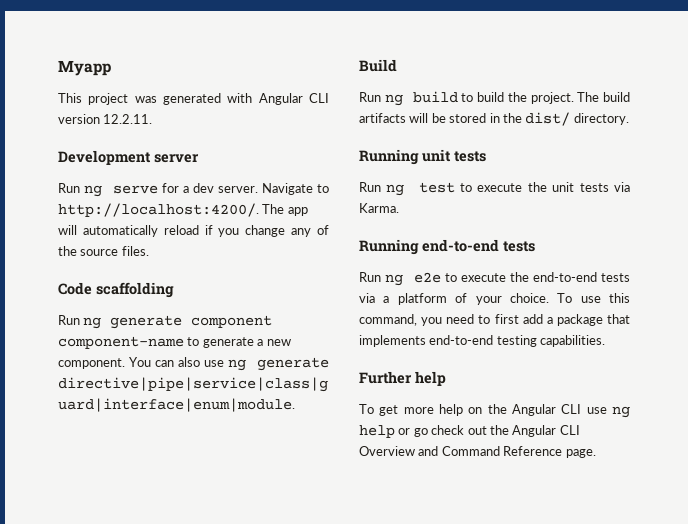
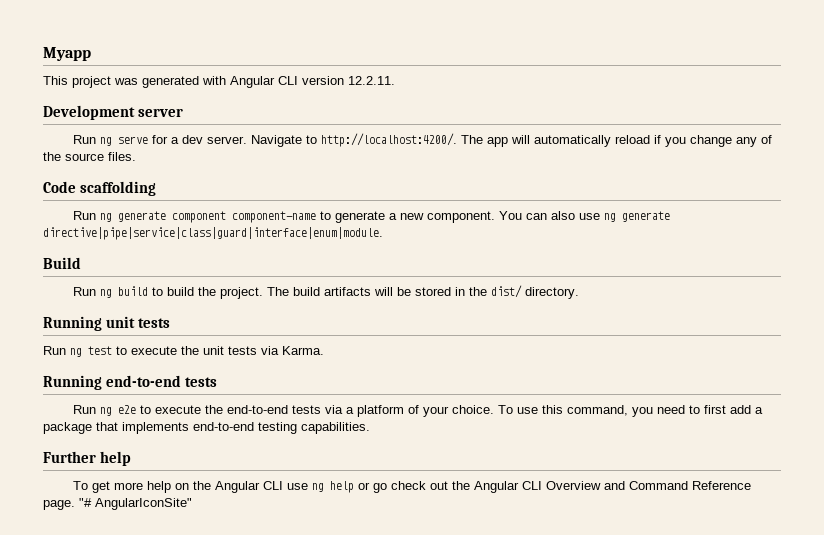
(596, 453) none -> [79,498,192,510] "# AngularIconSite"

